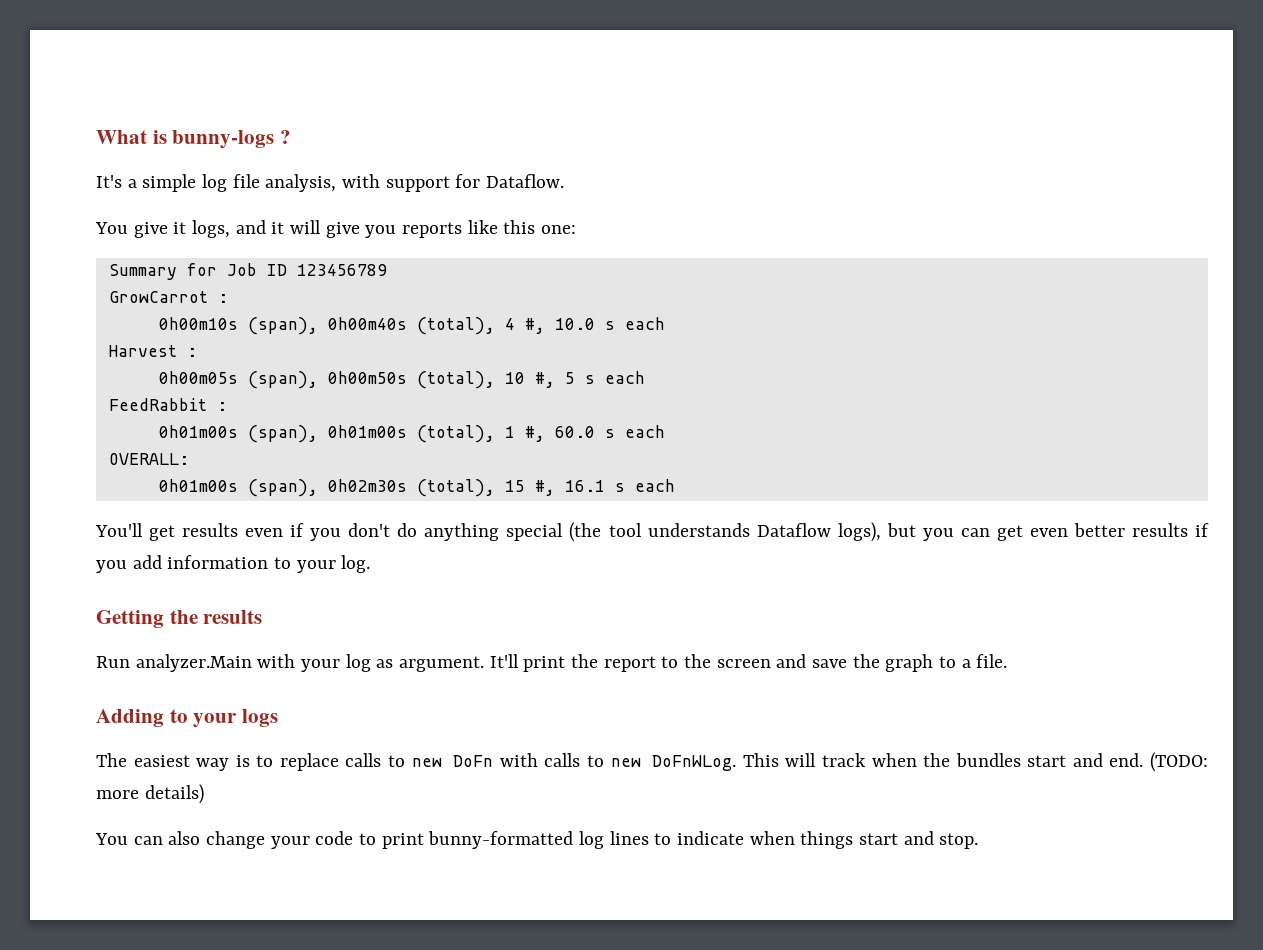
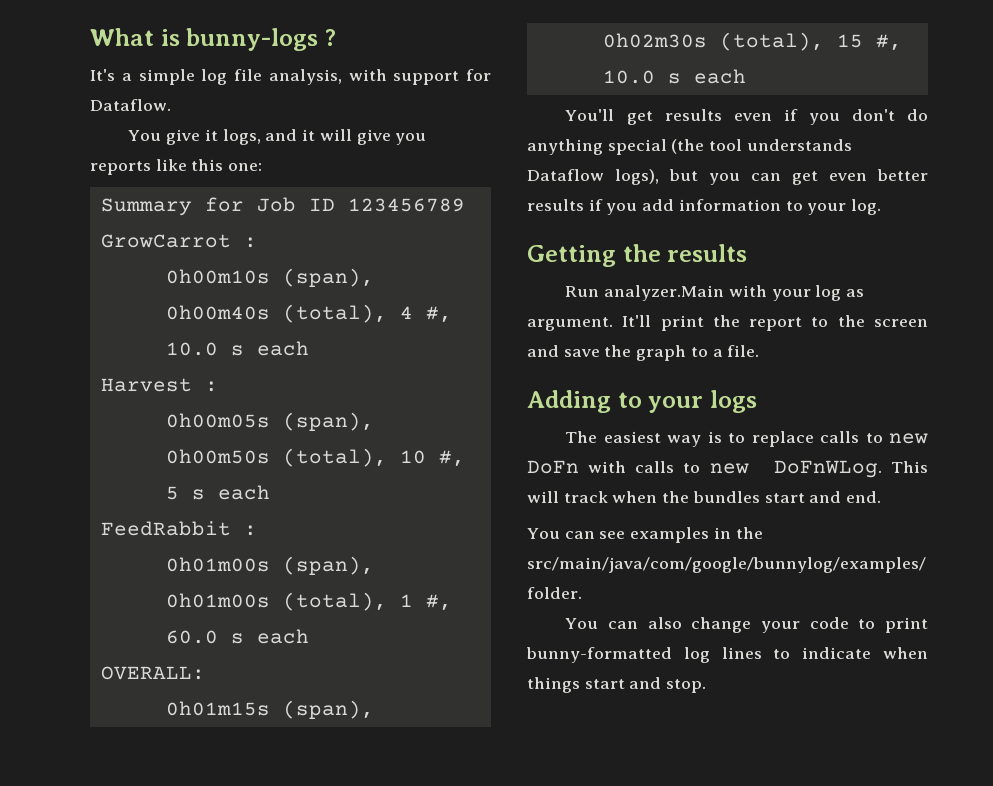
[158,479,238,492] 0h01m00s -> [165,701,270,716] 0h01m15s
[564,480,605,492] 16.1 -> [602,70,655,84] 10.0
[1149,752,1208,772] [96,784,204,804] (TODO: more details) -> [527,527,763,543] [527,557,926,573] [527,587,582,599] // You can see examples in the src/main/java/com/google/bunnylog/examples/ folder.

